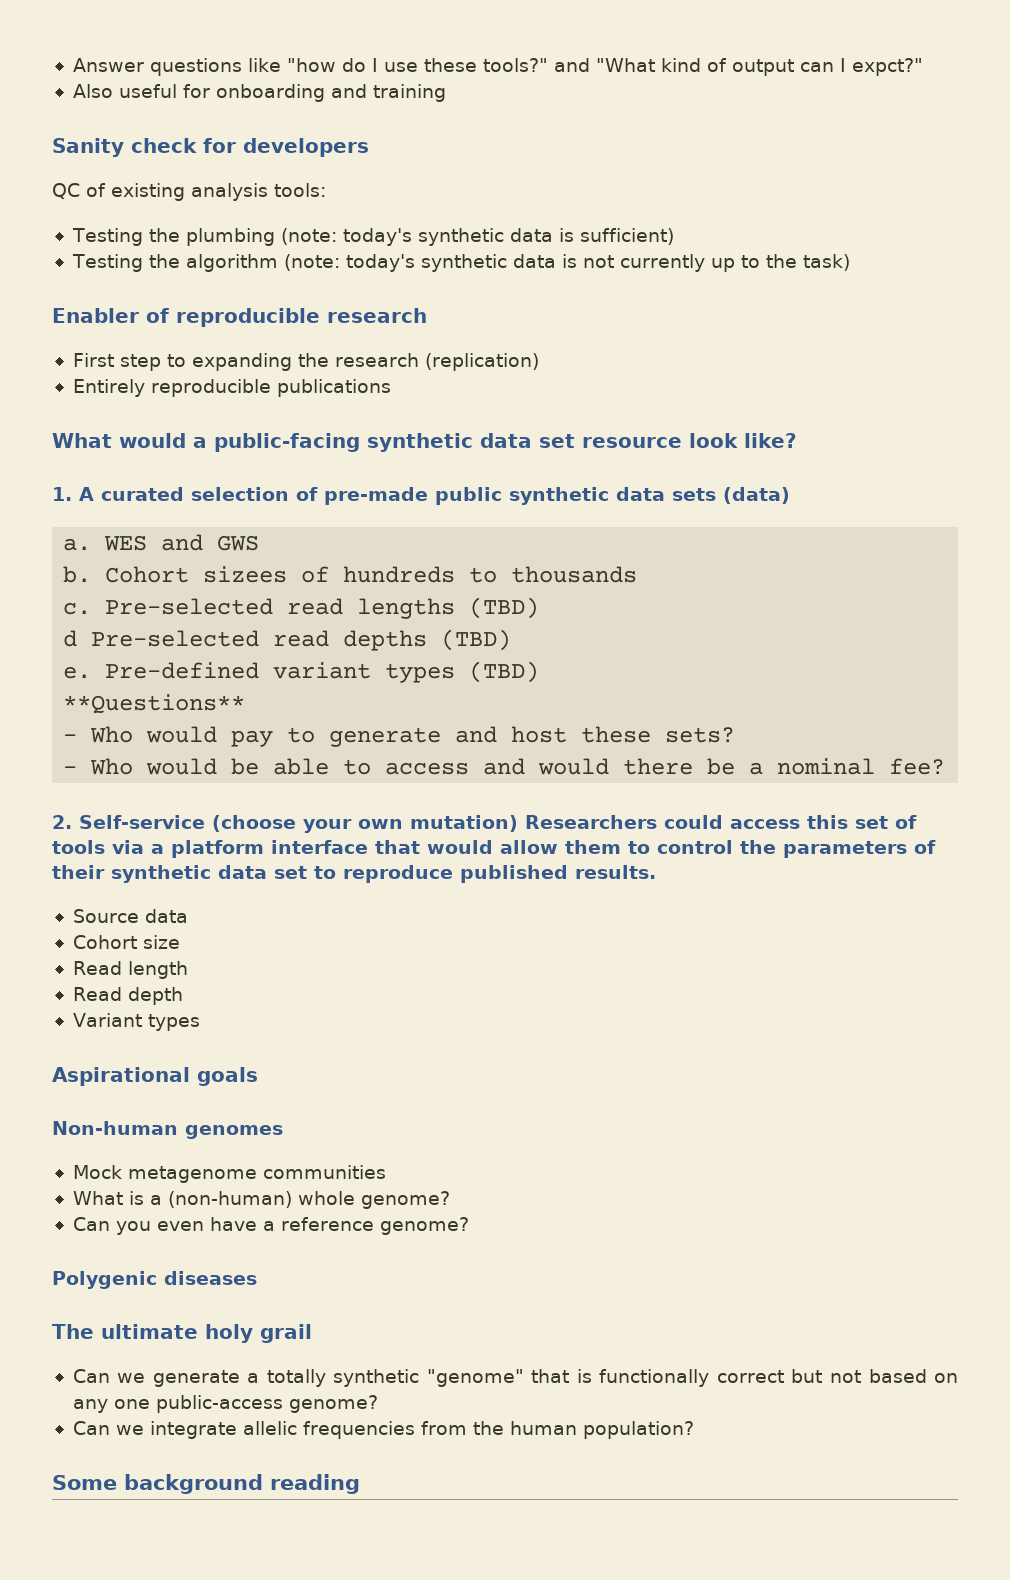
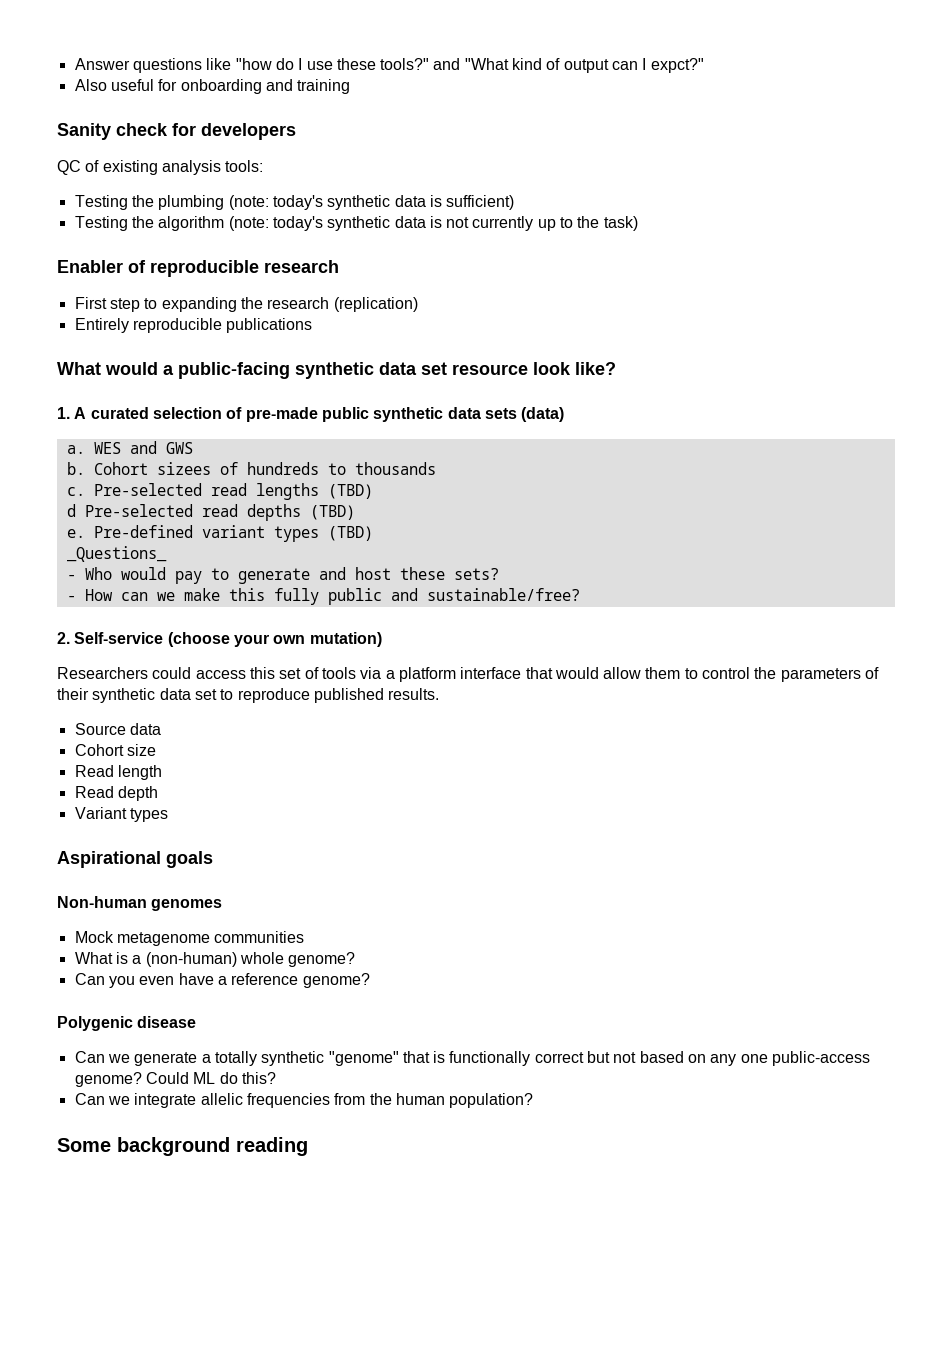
[63,694,246,714] **Questions** -> [66,546,167,562] _Questions_
[90,758,946,775] Who would be able to access and would there be a nominal fee? -> [84,588,580,605] How can we make this fully public and sustainable/free?
(518, 823) none -> (382, 639) //
[164,1271,257,1285] [52,1324,312,1343] diseases // The ultimate holy grail -> [137,1016,197,1028] disease
(378, 1404) none -> [145,1072,276,1084] Could ML do this?

